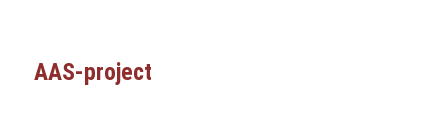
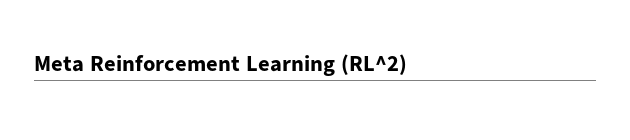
[34,62,152,85] AAS-project -> [34,54,408,76] Meta Reinforcement Learning (RL^2)

